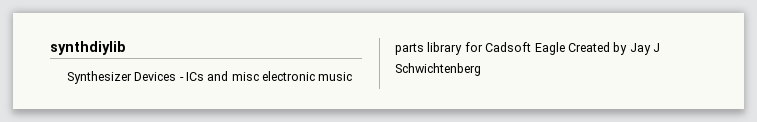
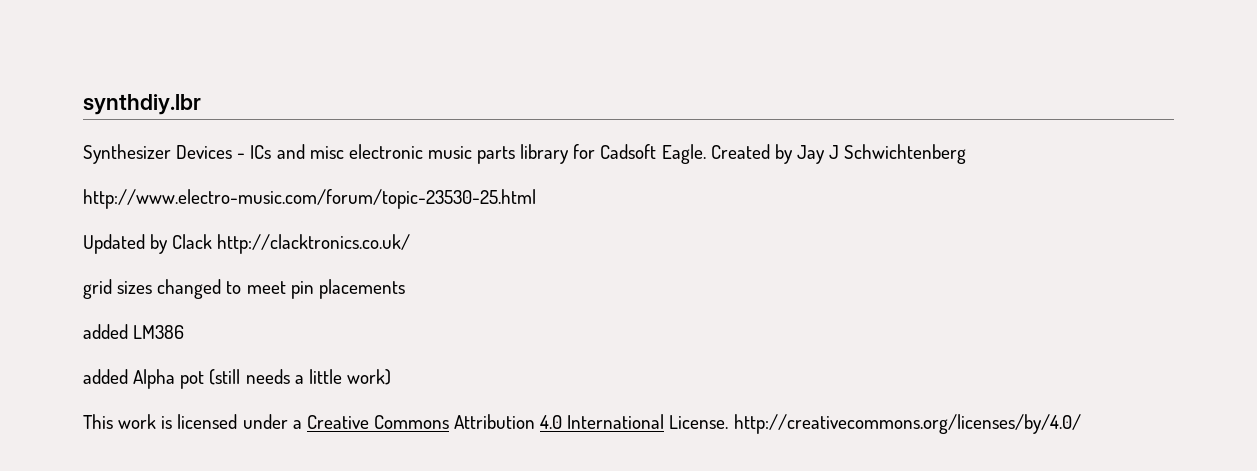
[50,41,126,55] synthdiylib -> [83,94,201,115] synthdiy.lbr
[534,42,565,55] Eagle -> [661,144,706,164] Eagle.
(481, 69) none -> [83,189,536,209] [83,234,411,254] [83,279,405,299] [83,324,185,339] [83,369,391,389] [83,414,1081,434] // http://www.electro-music.com/forum/topic-23530-25.html // Updated by Clack http://clacktronics.co.uk/ // grid sizes changed to meet pin placements // added LM386 // added Alpha pot (still needs a little work) // This work is licensed under a Creative Commons Attribution 4.0 International License. http://creativecommons.org/licenses/by/4.0/

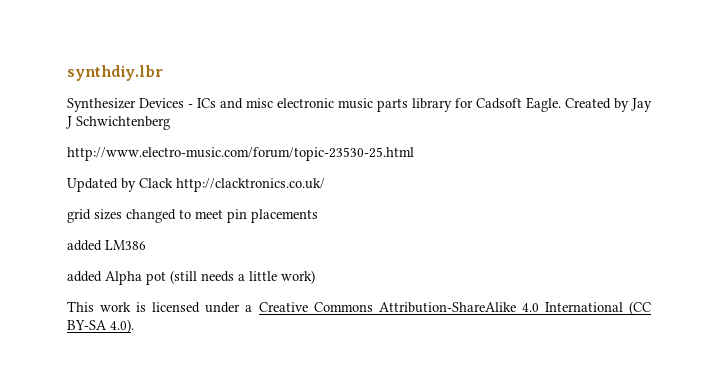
[454,414,536,429] Attribution -> [378,302,516,313] Attribution-ShareAlike
[669,414,1081,434] License. http://creativecommons.org/licenses/by/4.0/ -> [628,301,651,315] [67,319,134,333] (CC BY-SA 4.0).

